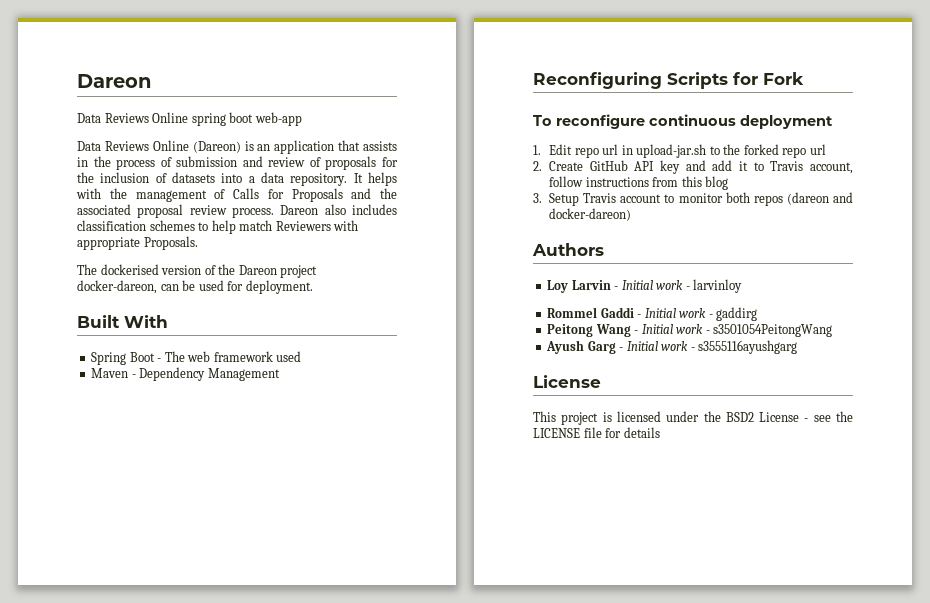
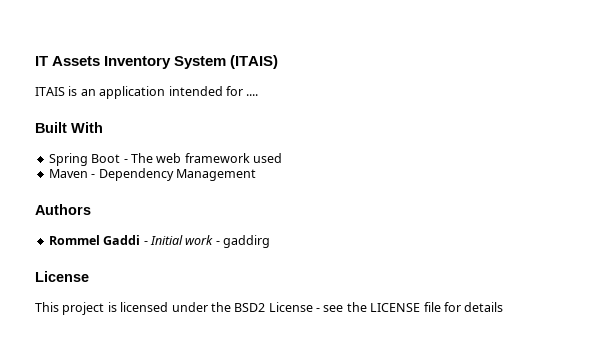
[77,74,151,88] [77,112,302,126] [77,140,397,154] [77,156,398,170] [77,172,397,186] [76,188,397,202] [77,204,398,218] [77,220,359,234] [77,236,198,250] [77,264,318,278] [77,280,313,294] Dareon // Data Reviews Online spring boot web-app // Data Reviews Online (Dareon) is an application that assists in the process of submission and review of proposals for the inclusion of datasets into a data repository. It helps with the management of Calls for Proposals and the associated proposal review process. Dareon also includes classification schemes to help match Reviewers with appropriate Proposals. // The dockerised version of the Dareon project docker-dareon, can be used for deployment. -> [35,55,279,69] [35,86,259,99] IT Assets Inventory System (ITAIS) // ITAIS is an application intended for ....
[533,72,804,89] [533,114,833,129] [533,144,826,158] [533,160,854,174] [549,176,729,190] [533,192,853,206] [549,208,632,221] [532,243,604,256] [547,279,743,293] Reconfiguring Scripts for Fork // To reconfigure continuous deployment // 1. Edit repo url in upload-jar.sh to the forked repo url // 2. Create GitHub API key and add it to Travis account, follow instructions from this blog // 3. Setup Travis account to monitor both repos (dareon and docker-dareon) // Authors // Loy Larvin - Initial work - larvinloy -> [35,204,91,215] Authors
[547,324,833,337] [546,340,798,354] // Peitong Wang - Initial work - s3501054PeitongWang // Ayush Garg - Initial work - s3555116ayushgarg -> (270, 241) none

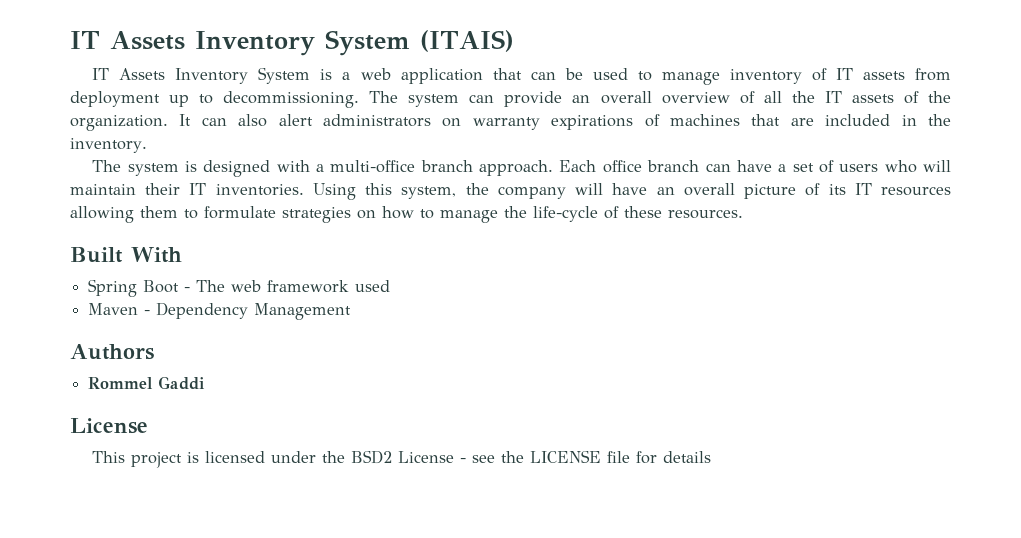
[35,86,259,99] ITAIS is an application intended for .... -> [92,67,951,85] [70,91,951,108] [70,114,951,131] [70,138,147,153] [92,160,951,177] [70,183,952,200] [70,206,743,223] IT Assets Inventory System is a web application that can be used to manage inventory of IT assets from deployment up to decommissioning. The system can provide an overall overview of all the IT assets of the organization. It can also alert administrators on warranty expirations of machines that are included in the inventory. // The system is designed with a multi-office branch approach. Each office branch can have a set of users who will maintain their IT inventories. Using this system, the company will have an overall picture of its IT resources allowing them to formulate strategies on how to manage the life-cycle of these resources.
[143,235,270,248] - Initial work - gaddirg -> (206, 383) none

